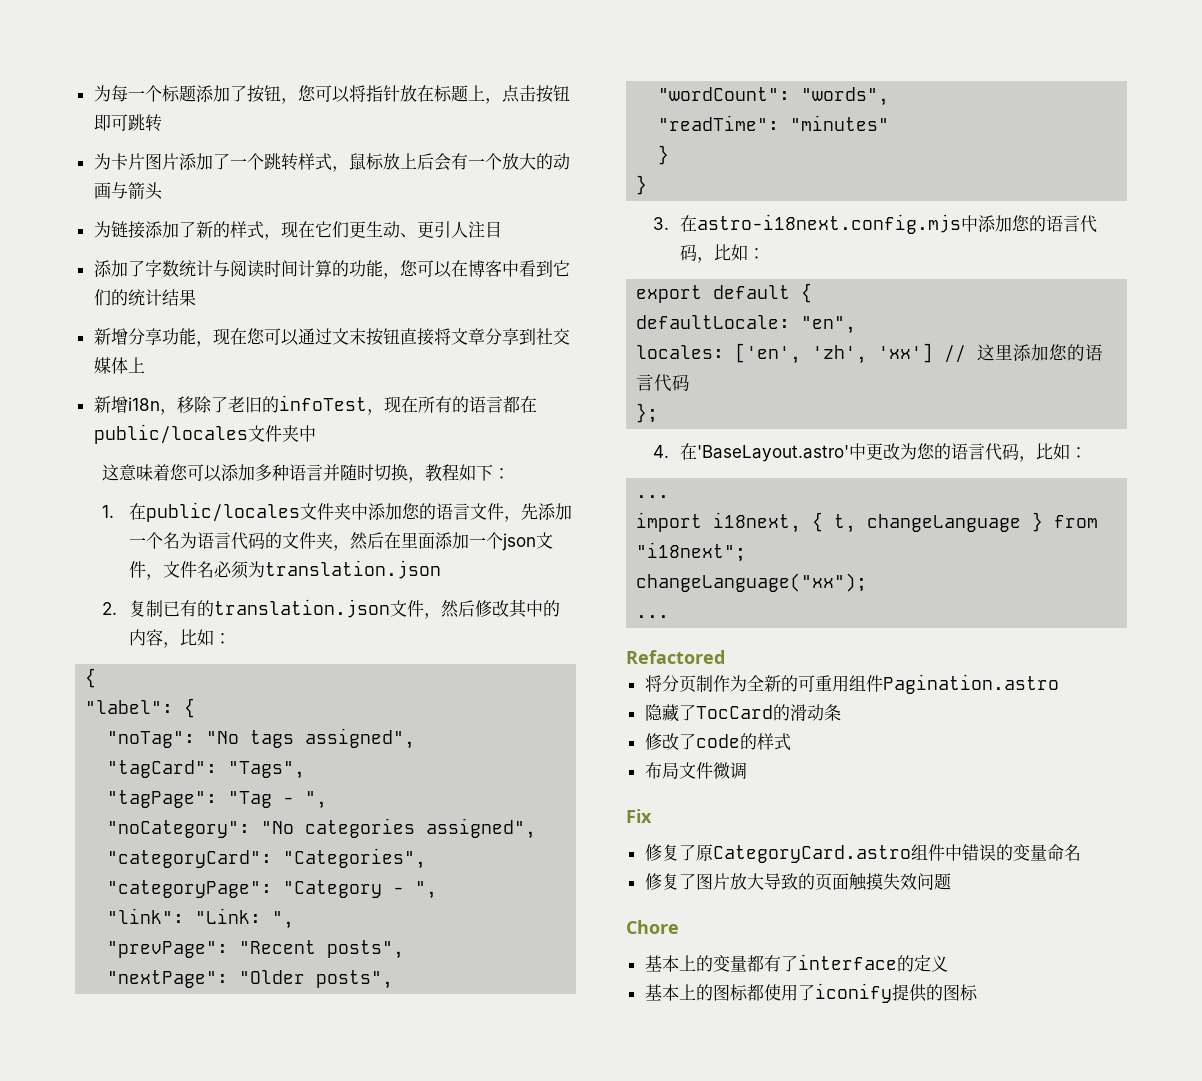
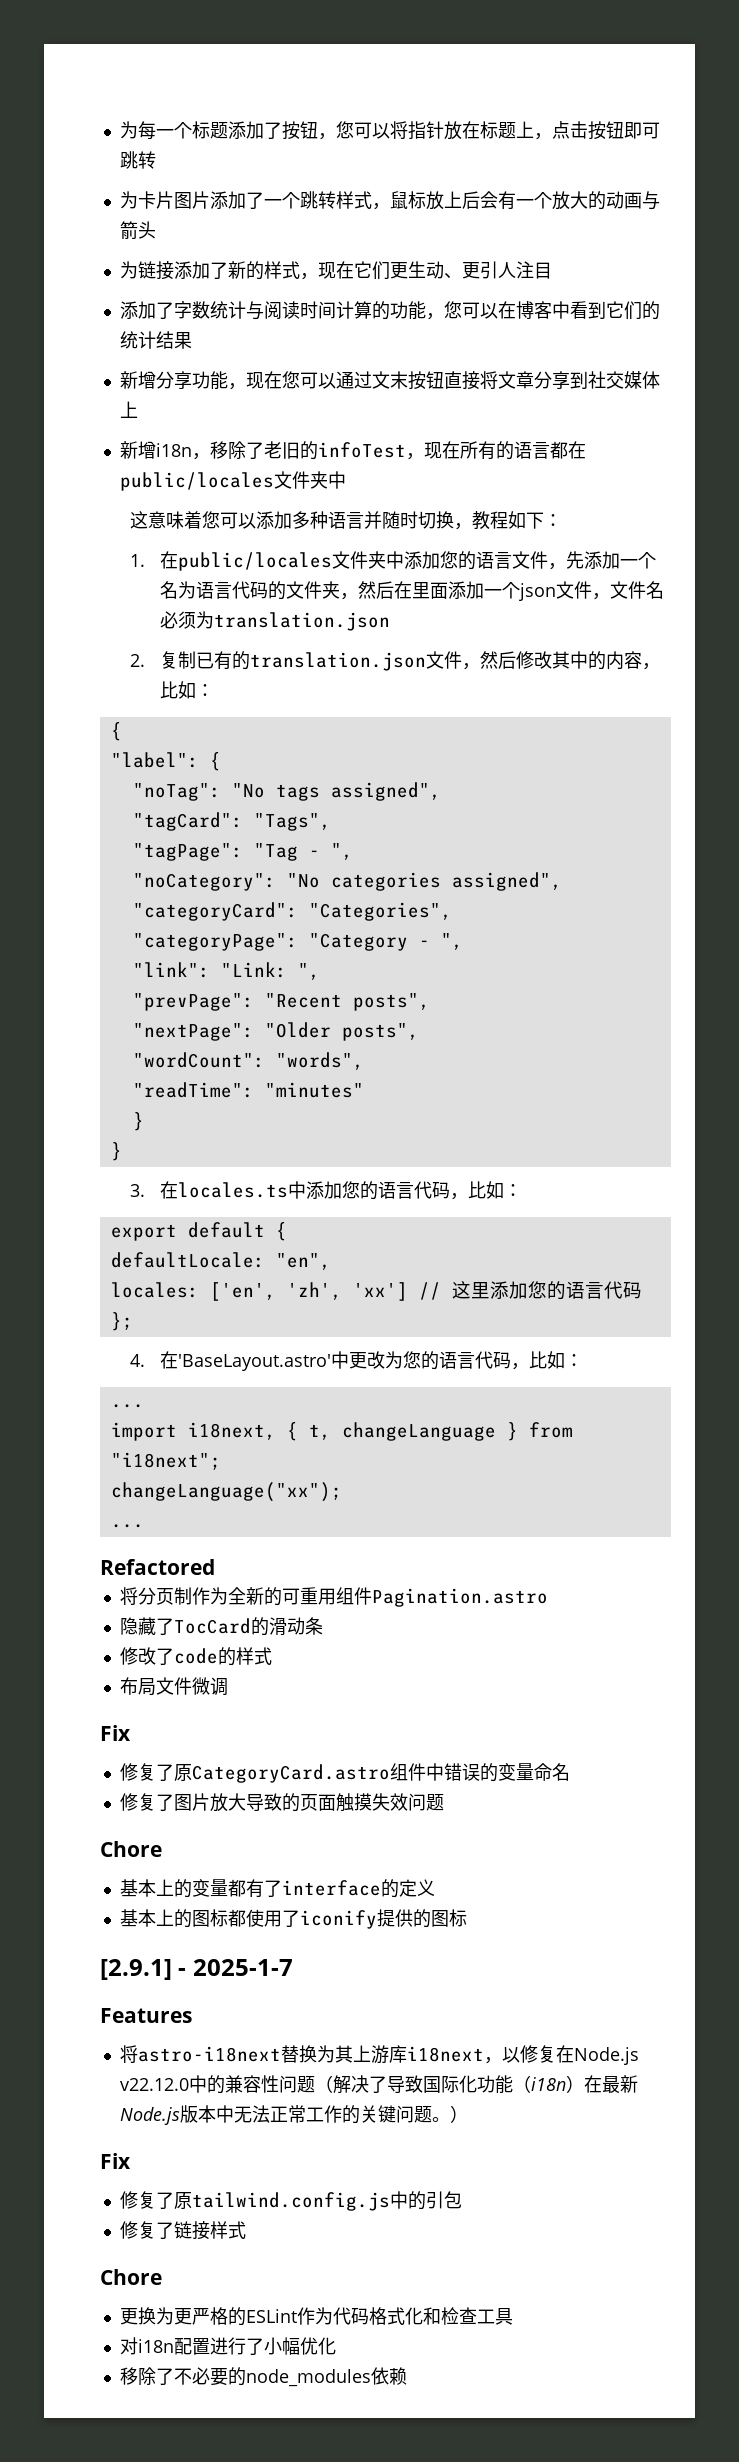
[696,214,961,234] astro-i18next.config.mjs -> [177,1182,288,1198] locales.ts
(978, 992) none -> [100,1959,293,1980] [100,2008,192,2023] [119,2045,639,2065] [119,2075,638,2094] [119,2105,468,2125] [100,2153,131,2169] [119,2191,462,2211] [119,2221,246,2240] [100,2269,162,2285] [119,2307,513,2326] [119,2337,336,2355] [119,2367,407,2387] // [2.9.1] - 2025-1-7 // Features // 将astro-i18next替换为其上游库i18next，以修复在Node.js v22.12.0中的兼容性问题（解决了导致国际化功能（i18n）在最新Node.js版本中无法正常工作的关键问题。） // Fix // 修复了原tailwind.config.js中的引包 // 修复了链接样式 // Chore // 更换为更严格的ESLint作为代码格式化和检查工具 // 对i18n配置进行了小幅优化 // 移除了不必要的node_modules依赖

